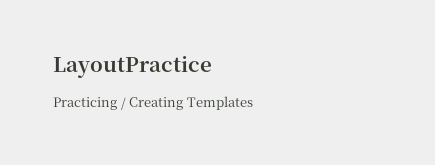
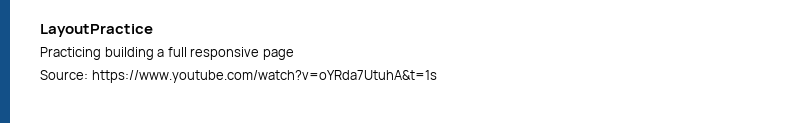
[120,96,253,110] / Creating Templates -> [104,47,294,60] [40,70,437,83] building a full responsive page // Source: https://www.youtube.com/watch?v=oYRda7UtuhA&t=1s

